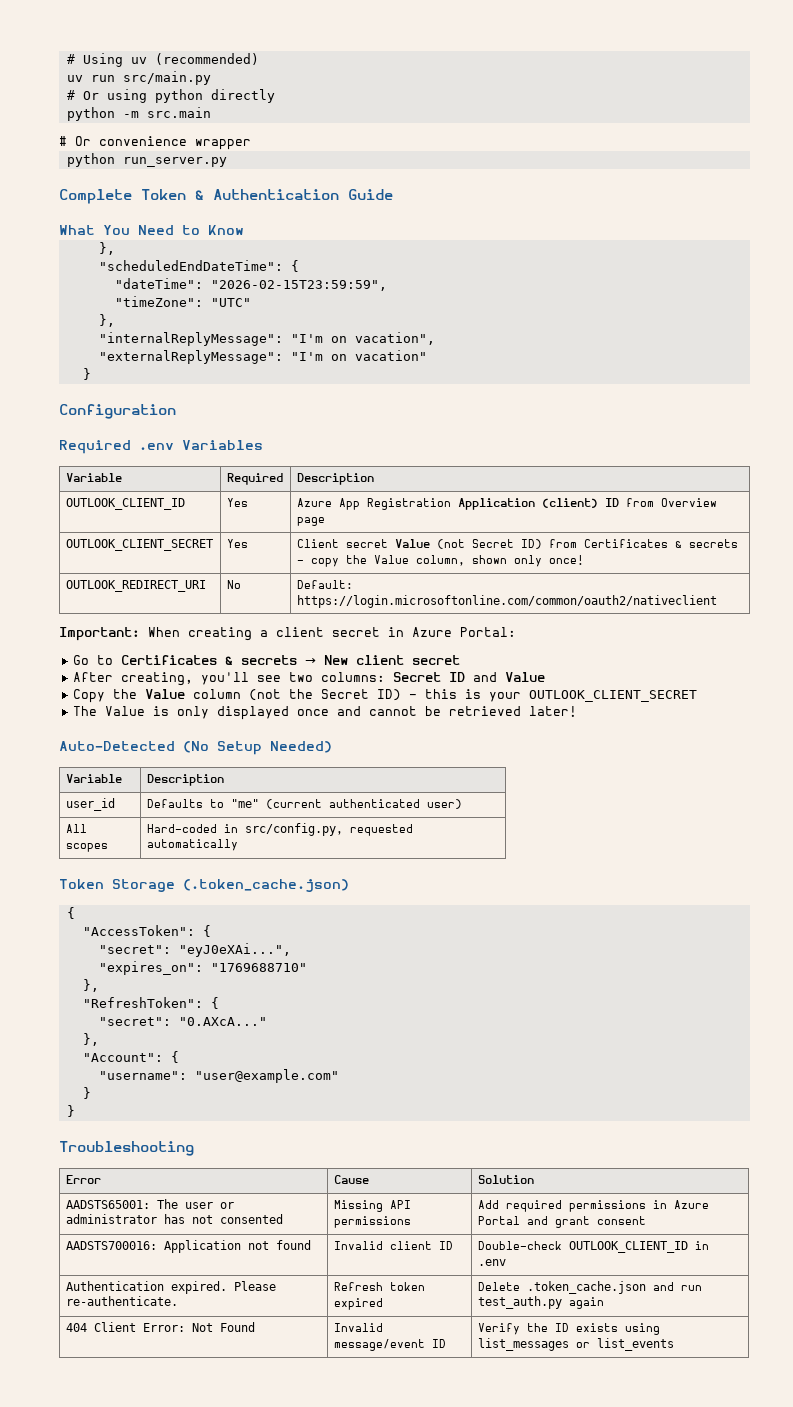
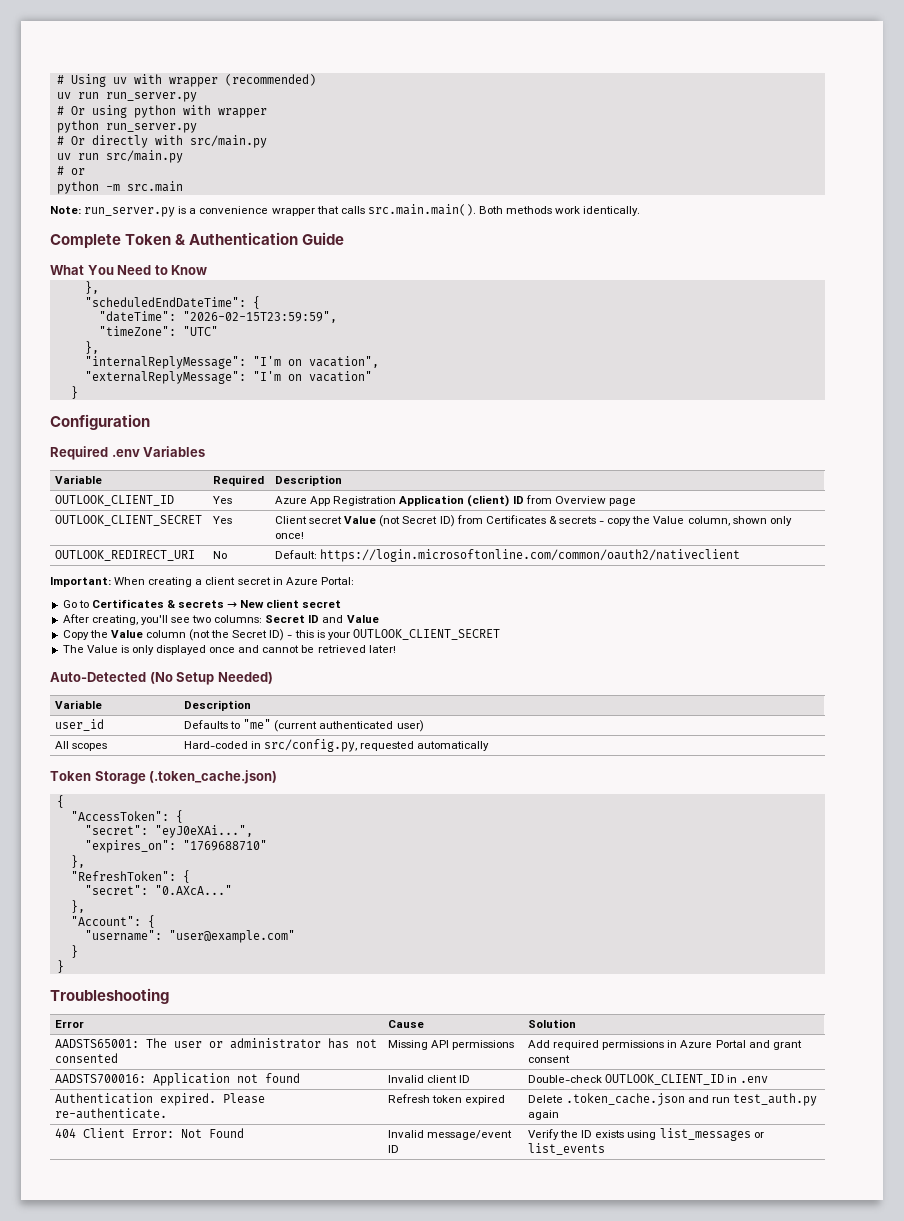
(147, 60) none -> [133,74,218,87] with wrapper
(259, 59) none -> [56,92,197,102] [56,105,267,118] [56,120,197,133] [56,135,267,148] // uv run run_server.py // # Or using python with wrapper // python run_server.py // # Or directly with src/main.py
[82,89,275,103] Or using python directly -> [70,168,85,175] or
[59,136,251,150] [66,153,227,167] # Or convenience wrapper // python run_server.py -> [50,204,641,217] Note: run_server.py is a convenience wrapper that calls src.main.main(). Both methods work identically.

